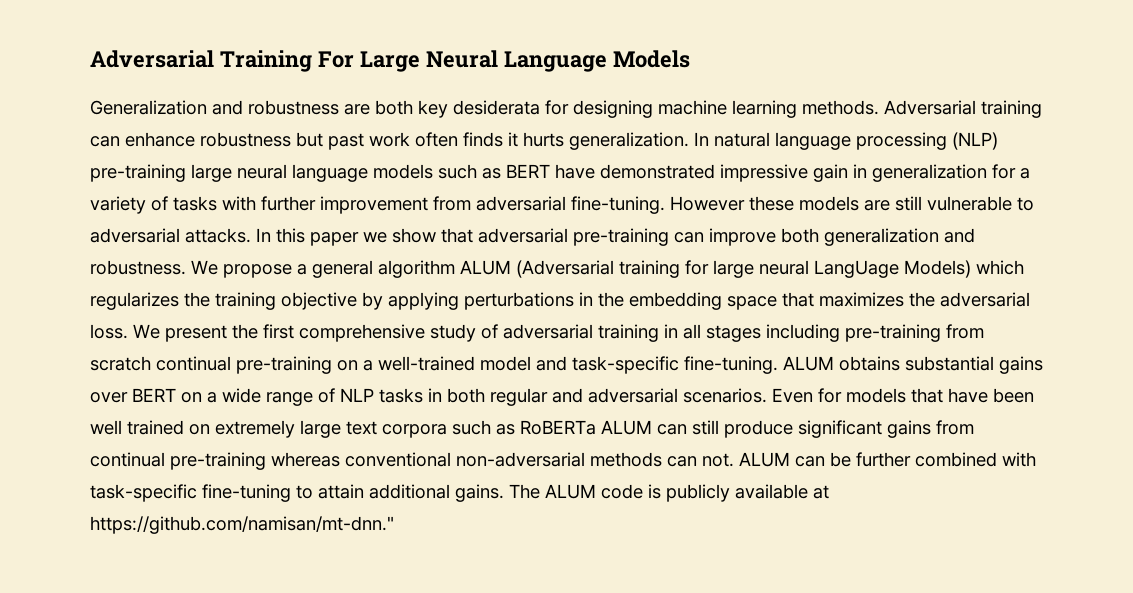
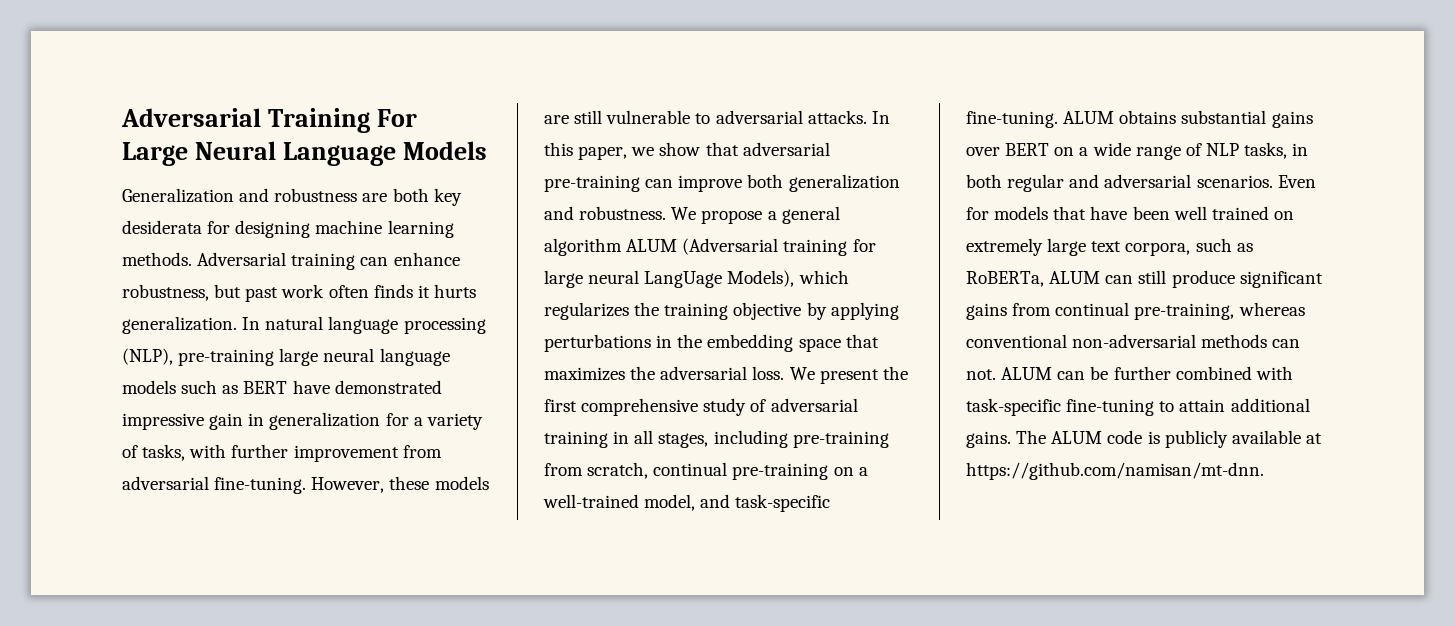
[200,132,291,147] robustness -> [122,284,209,301] robustness,
[952,132,998,150] (NLP) -> [122,348,173,365] (NLP),
[173,196,217,211] tasks -> [142,444,186,461] tasks,
[670,196,745,211] However -> [311,477,385,493] However,
[310,232,359,246] paper -> [578,146,628,160] paper,
[904,260,971,278] Models) -> [727,270,795,287] Models),
[706,325,761,342] stages -> [658,433,709,448] stages,
[90,356,151,371] scratch -> [587,462,649,479] scratch,
[480,356,531,371] model -> [644,494,696,511] model,
[379,388,423,403] tasks -> [1244,142,1288,159] tasks,
[382,420,596,438] corpora such as RoBERTa -> [1125,238,1253,256] [966,271,1044,287] corpora, such as RoBERTa,
[170,452,266,470] pre-training -> [1134,303,1235,320] pre-training,
[90,516,394,534] https://github.com/namisan/mt-dnn." -> [966,462,1264,480] https://github.com/namisan/mt-dnn.

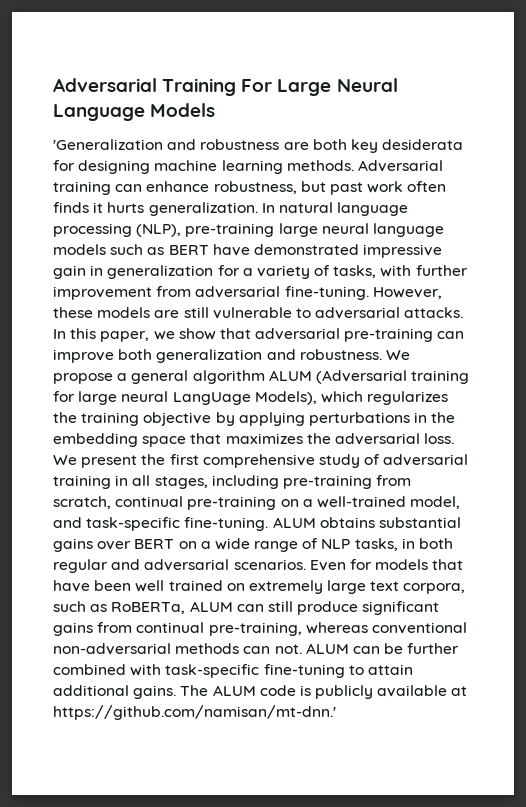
[122,188,234,203] Generalization -> [53,139,163,150] 'Generalization
[966,462,1264,480] https://github.com/namisan/mt-dnn. -> [53,705,336,720] https://github.com/namisan/mt-dnn.'

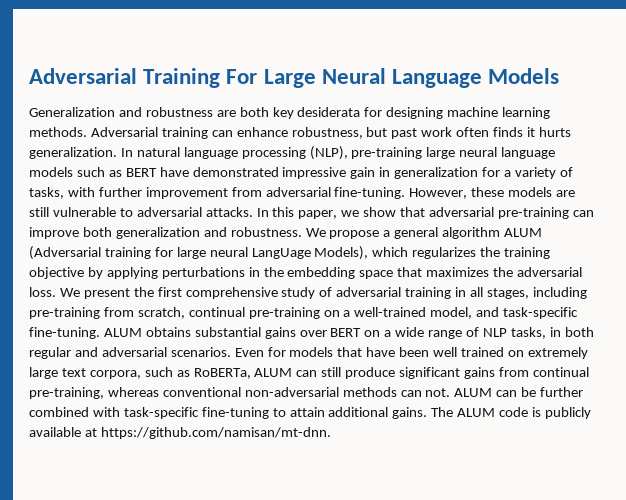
[53,139,163,150] 'Generalization -> [29,107,115,117] Generalization
[53,705,336,720] https://github.com/namisan/mt-dnn.' -> [100,427,331,439] https://github.com/namisan/mt-dnn.

